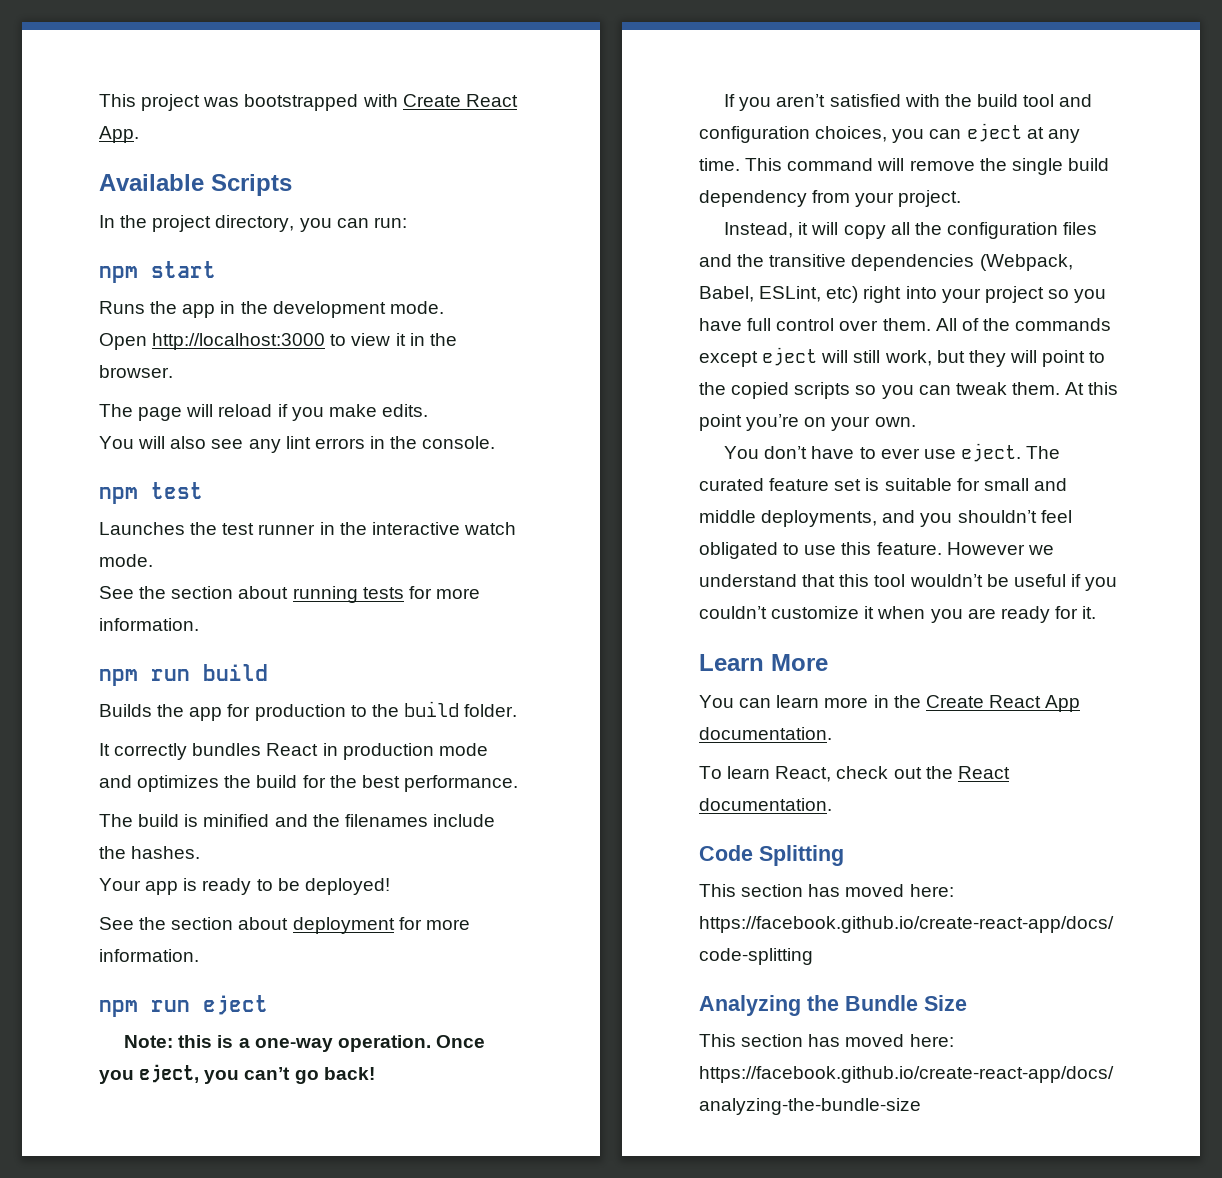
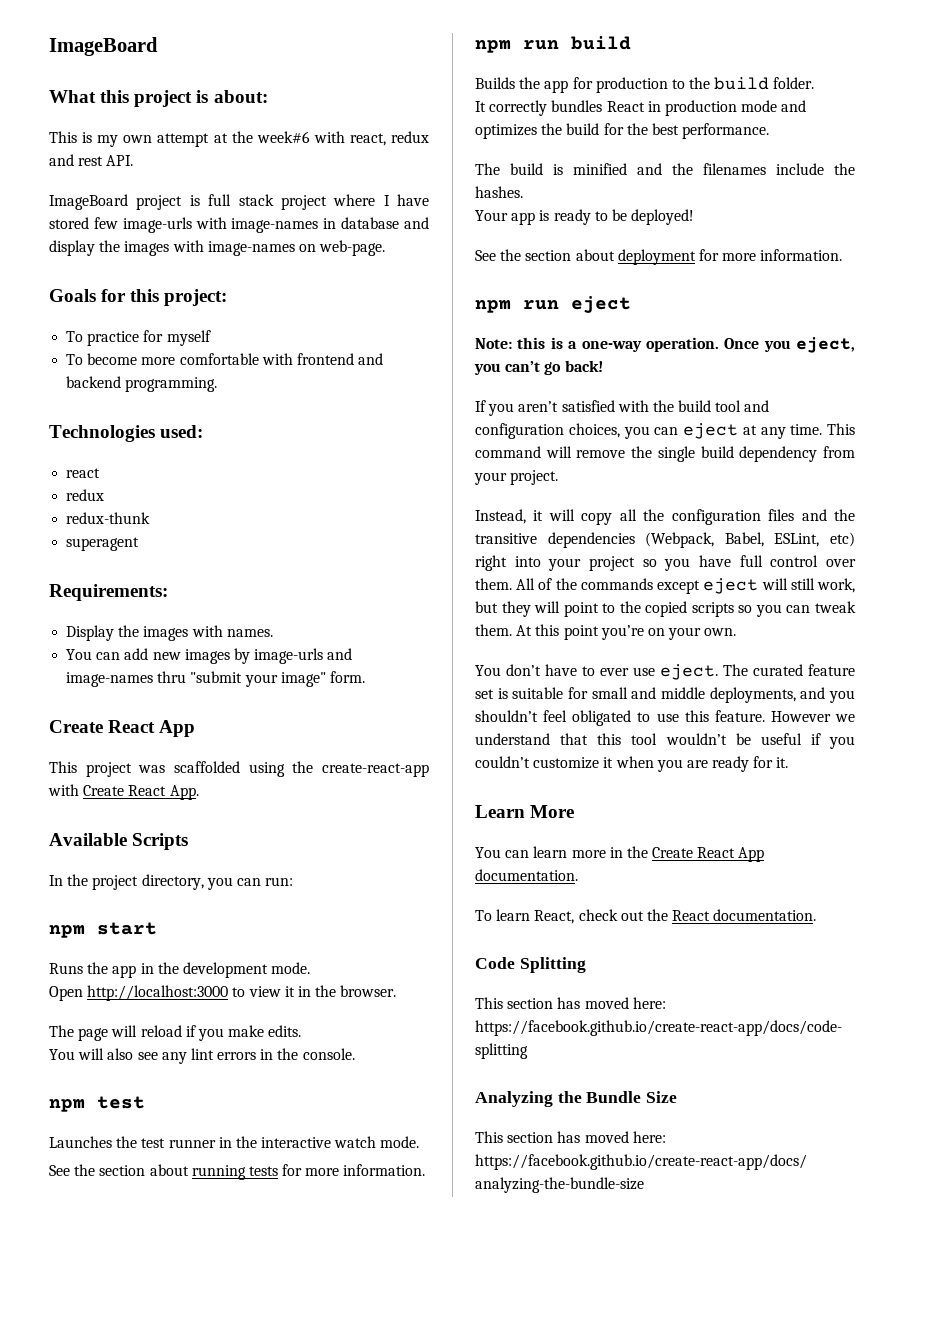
[99,94,359,111] This project was bootstrapped -> [49,37,158,56] [49,90,268,107] [49,131,429,147] [49,154,134,166] [49,194,429,210] [49,217,429,233] [49,240,386,256] [49,289,228,306] [66,330,211,346] [66,353,384,365] [66,376,218,392] [49,425,204,442] [66,468,101,478] [66,489,105,501] [66,512,151,524] [66,537,140,551] [49,584,168,601] [66,625,273,641] [66,648,353,664] [66,671,365,687] [49,720,196,737] [49,761,429,777] ImageBoard // What this project is about: // This is my own attempt at the week#6 with react, redux and rest API. // ImageBoard project is full stack project where I have stored few image-urls with image-names in database and display the images with image-names on web-page. // Goals for this project: // To practice for myself // To become more comfortable with frontend and backend programming. // Technologies used: // react // redux // redux-thunk // superagent // Requirements: // Display the images with names. // You can add new images by image-urls and image-names thru "submit your image" form. // Create React App // This project was scaffolded using the create-react-app

